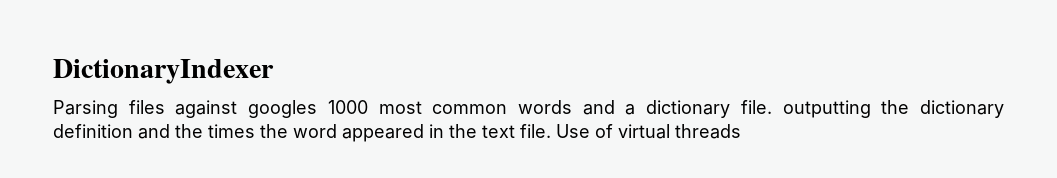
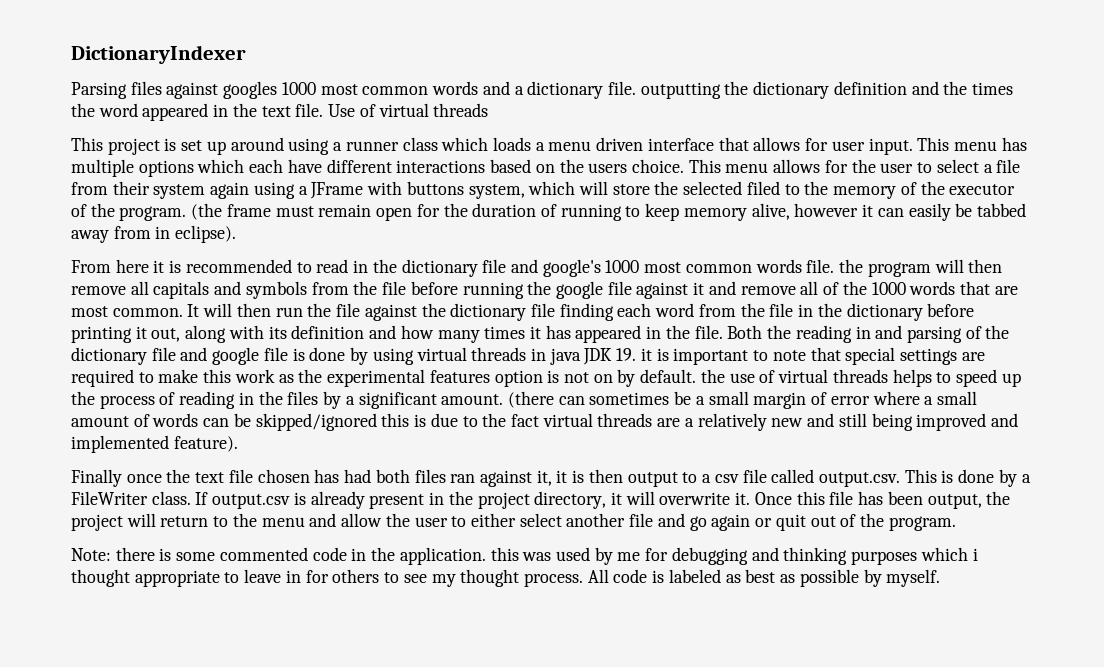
(741, 131) none -> [71,137,1027,155] [71,159,1021,177] [71,181,1016,199] [71,203,1026,221] [71,225,237,243] [71,259,1003,277] [71,281,1018,299] [71,303,975,321] [71,325,1010,343] [71,347,985,365] [71,369,1021,387] [71,391,977,409] [71,413,1018,431] [71,435,238,453] [71,469,1031,487] [71,491,1011,509] [71,513,956,531] [71,547,978,565] [71,569,941,587] // This project is set up around using a runner class which loads a menu driven interface that allows for user input. This menu has multiple options which each have different interactions based on the users choice. This menu allows for the user to select a file from their system again using a JFrame with buttons system, which will store the selected filed to the memory of the executor of the program. (the frame must remain open for the duration of running to keep memory alive, however it can easily be tabbed away from in eclipse). // From here it is recommended to read in the dictionary file and google's 1000 most common words file. the program will then remove all capitals and symbols from the file before running the google file against it and remove all of the 1000 words that are most common. It will then run the file against the dictionary file finding each word from the file in the dictionary before printing it out, along with its definition and how many times it has appeared in the file. Both the reading in and parsing of the dictionary file and google file is done by using virtual threads in java JDK 19. it is important to note that special settings are required to make this work as the experimental features option is not on by default. the use of virtual threads helps to speed up the process of reading in the files by a significant amount. (there can sometimes be a small margin of error where a small amount of words can be skipped/ignored this is due to the fact virtual threads are a relatively new and still being improved and implemented feature). // Finally once the text file chosen has had both files ran against it, it is then output to a csv file called output.csv. This is done by a FileWriter class. If output.csv is already present in the project directory, it will overwrite it. Once this file has been output, the project will return to the menu and allow the user to either select another file and go again or quit out of the program. // Note: there is some commented code in the application. this was used by me for debugging and thinking purposes which i thought appropriate to leave in for others to see my thought process. All code is labeled as best as possible by myself.

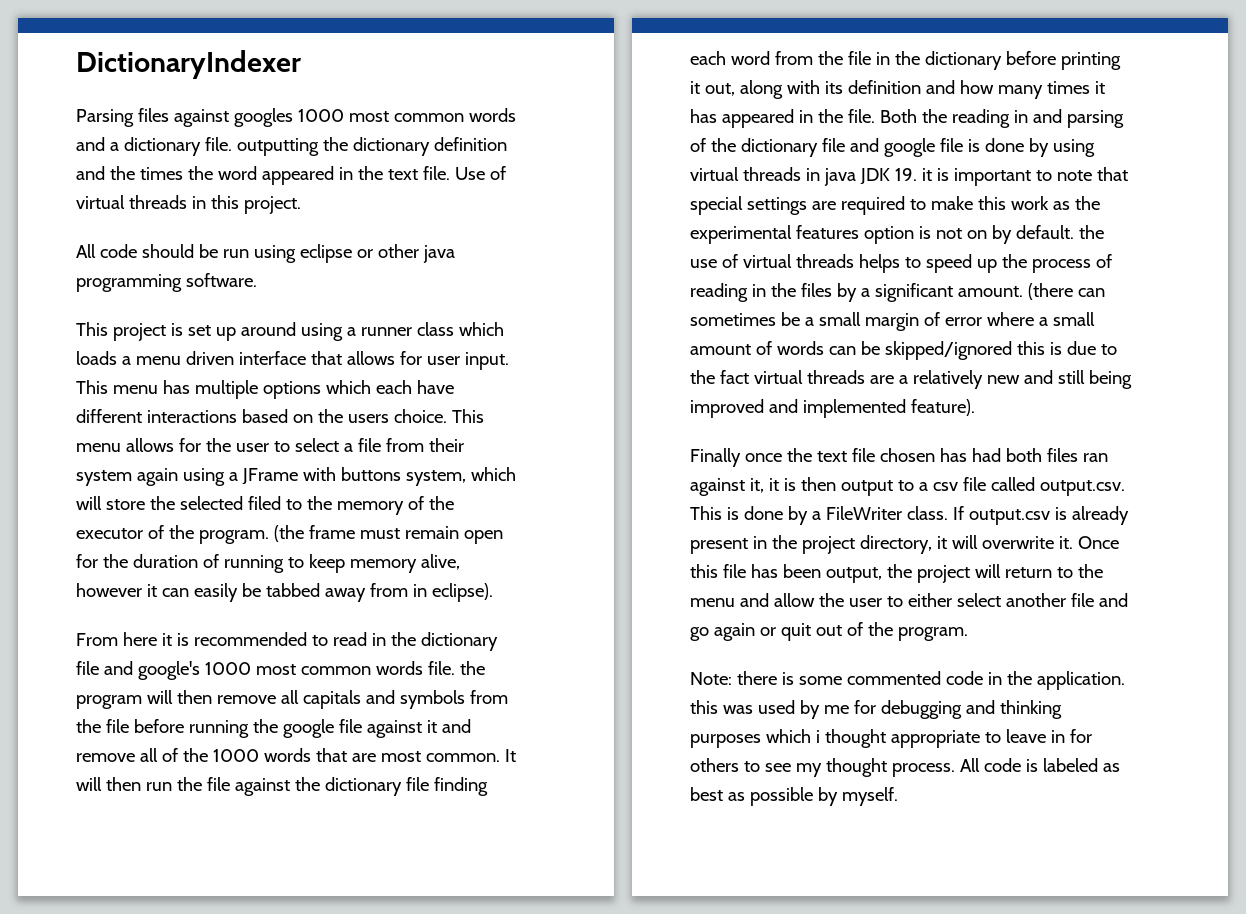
(489, 110) none -> [191,195,301,214] [76,244,455,263] [76,273,257,292] in this project. // All code should be run using eclipse or other java programming software.

